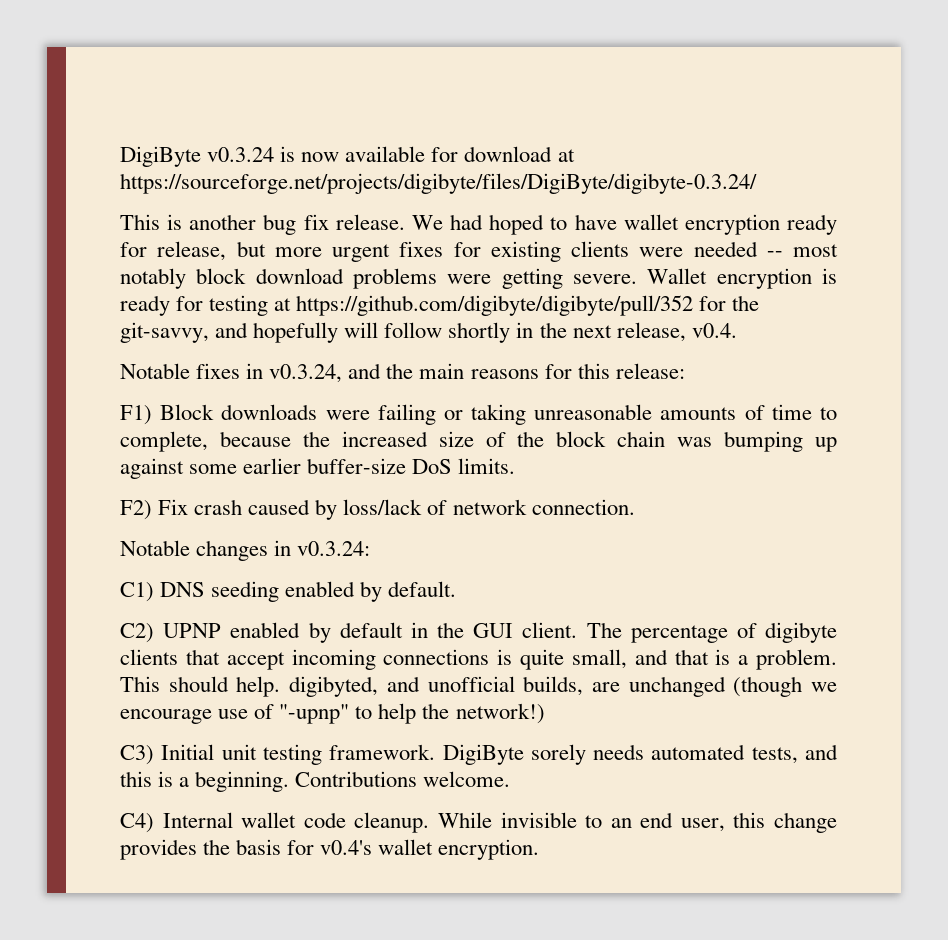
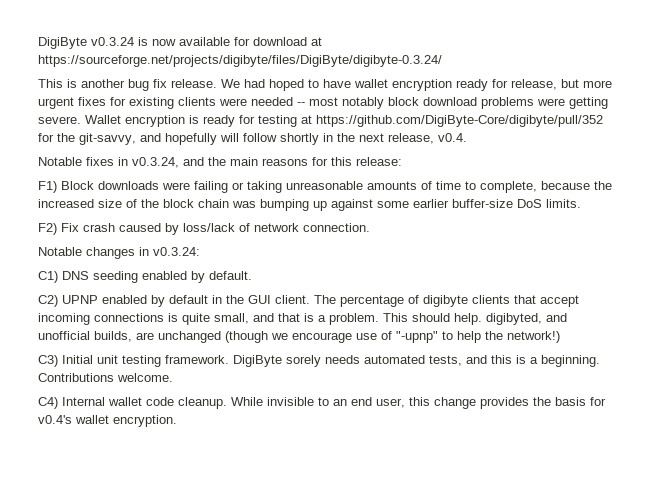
[296,295,694,316] https://github.com/digibyte/digibyte/pull/352 -> [316,115,603,127] https://github.com/DigiByte-Core/digibyte/pull/352

